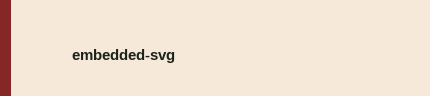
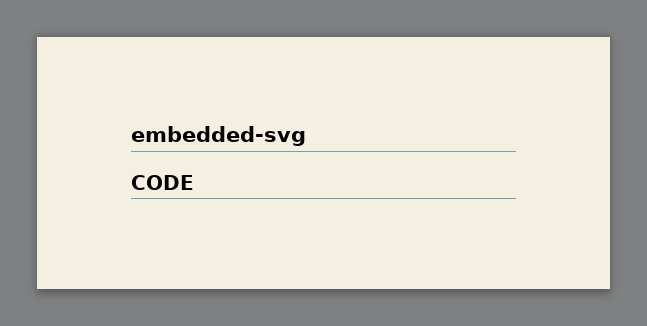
(175, 56) none -> [131,175,194,190] // CODE

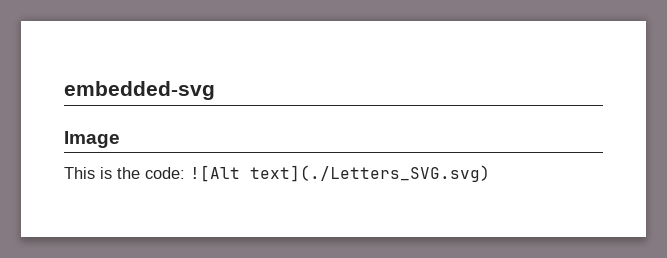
[131,175,194,190] CODE -> [64,131,120,148] [64,165,490,182] Image // This is the code: ![Alt text](./Letters_SVG.svg)

